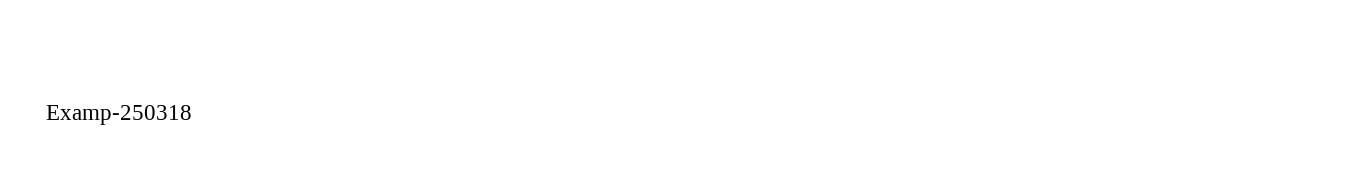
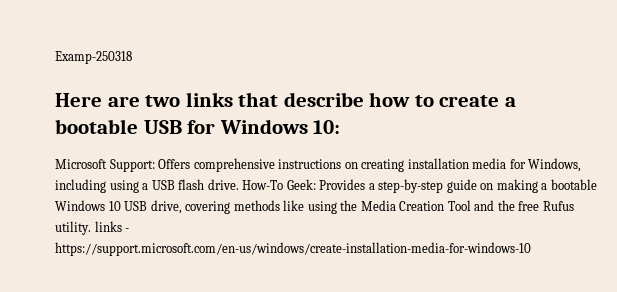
(192, 115) none -> [55,92,516,107] [55,119,341,134] [55,158,582,172] [55,179,597,193] [55,200,574,214] [55,221,130,235] [55,242,531,256] // Here are two links that describe how to create a bootable USB for Windows 10: // Microsoft Support: Offers comprehensive instructions on creating installation media for Windows, including using a USB flash drive. How-To Geek: Provides a step-by-step guide on making a bootable Windows 10 USB drive, covering methods like using the Media Creation Tool and the free Rufus utility. links - https://support.microsoft.com/en-us/windows/create-installation-media-for-windows-10

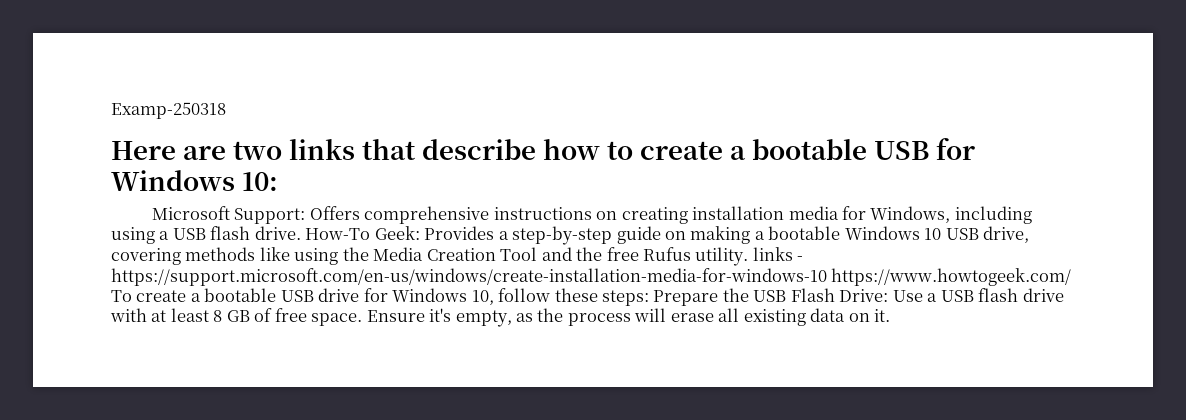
(531, 249) none -> [831,268,1072,286] [111,288,1064,306] [110,308,891,327] https://www.howtogeek.com/ To create a bootable USB drive for Windows 10, follow these steps: Prepare the USB Flash Drive: Use a USB flash drive with at least 8 GB of free space. Ensure it's empty, as the process will erase all existing data on it.

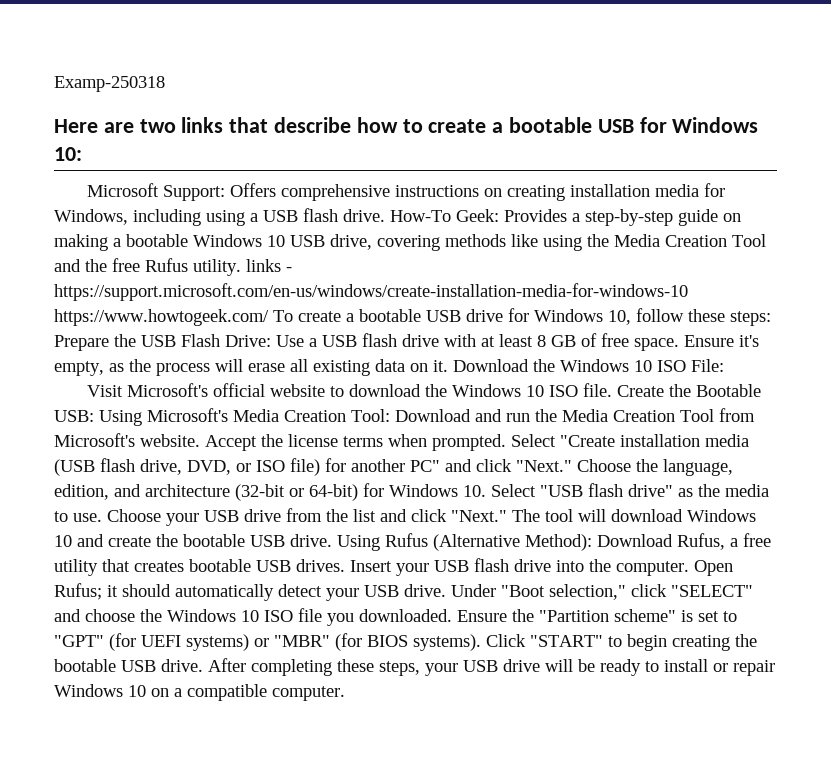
(891, 315) none -> [453,359,724,372] [87,383,762,397] [54,408,755,426] [54,433,749,451] [54,458,733,476] [54,483,769,501] [54,508,756,526] [54,533,771,551] [54,558,733,576] [54,583,753,601] [54,608,737,626] [54,633,757,651] [54,658,775,676] [54,684,345,701] Download the Windows 10 ISO File: // Visit Microsoft's official website to download the Windows 10 ISO file. Create the Bootable USB: Using Microsoft's Media Creation Tool: Download and run the Media Creation Tool from Microsoft's website. Accept the license terms when prompted. Select "Create installation media (USB flash drive, DVD, or ISO file) for another PC" and click "Next." Choose the language, edition, and architecture (32-bit or 64-bit) for Windows 10. Select "USB flash drive" as the media to use. Choose your USB drive from the list and click "Next." The tool will download Windows 10 and create the bootable USB drive. Using Rufus (Alternative Method): Download Rufus, a free utility that creates bootable USB drives. Insert your USB flash drive into the computer. Open Rufus; it should automatically detect your USB drive. Under "Boot selection," click "SELECT" and choose the Windows 10 ISO file you downloaded. Ensure the "Partition scheme" is set to "GPT" (for UEFI systems) or "MBR" (for BIOS systems). Click "START" to begin creating the bootable USB drive. After completing these steps, your USB drive will be ready to install or repair Windows 10 on a compatible computer.

